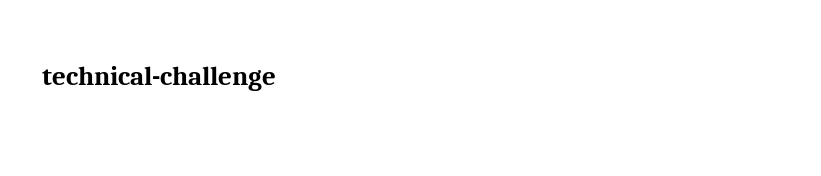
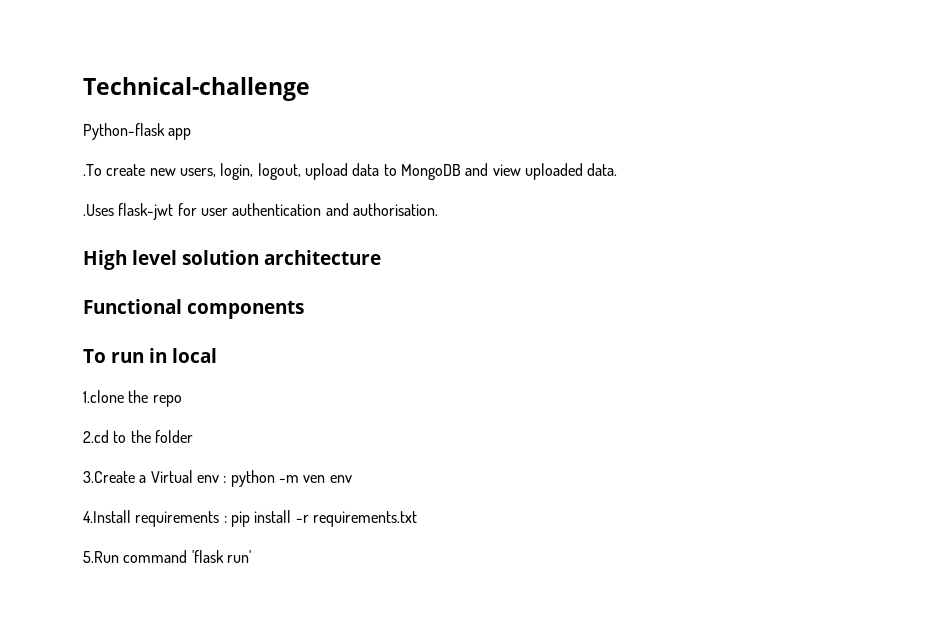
[42,66,276,91] technical-challenge -> [83,77,310,101] [83,123,192,140] [83,163,618,180] [83,203,438,220] [83,250,381,270] [83,299,304,319] [83,348,217,363] [83,390,182,407] [83,430,193,443] [83,470,352,487] [83,510,417,527] [83,550,251,563] Technical-challenge // Python-flask app // .To create new users, login, logout, upload data to MongoDB and view uploaded data. // .Uses flask-jwt for user authentication and authorisation. // High level solution architecture // Functional components // To run in local // 1.clone the repo // 2.cd to the folder // 3.Create a Virtual env : python -m ven env // 4.Install requirements : pip install -r requirements.txt // 5.Run command 'flask run'

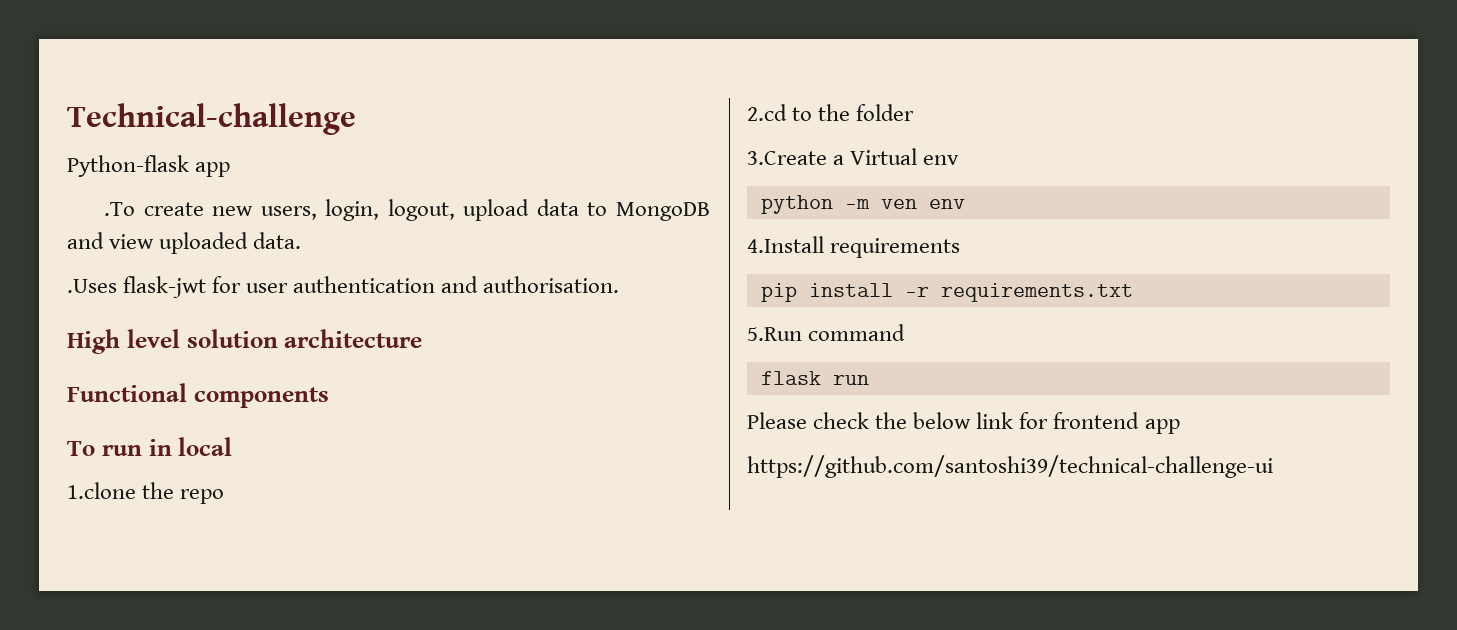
[223,476,227,483] : -> (960, 160) //
[223,516,227,523] : -> (961, 248) //
[191,550,251,563] 'flask run' -> [760,371,869,385] [747,412,1180,434] [747,455,1273,478] // flask run // Please check the below link for frontend app // https://github.com/santoshi39/technical-challenge-ui

